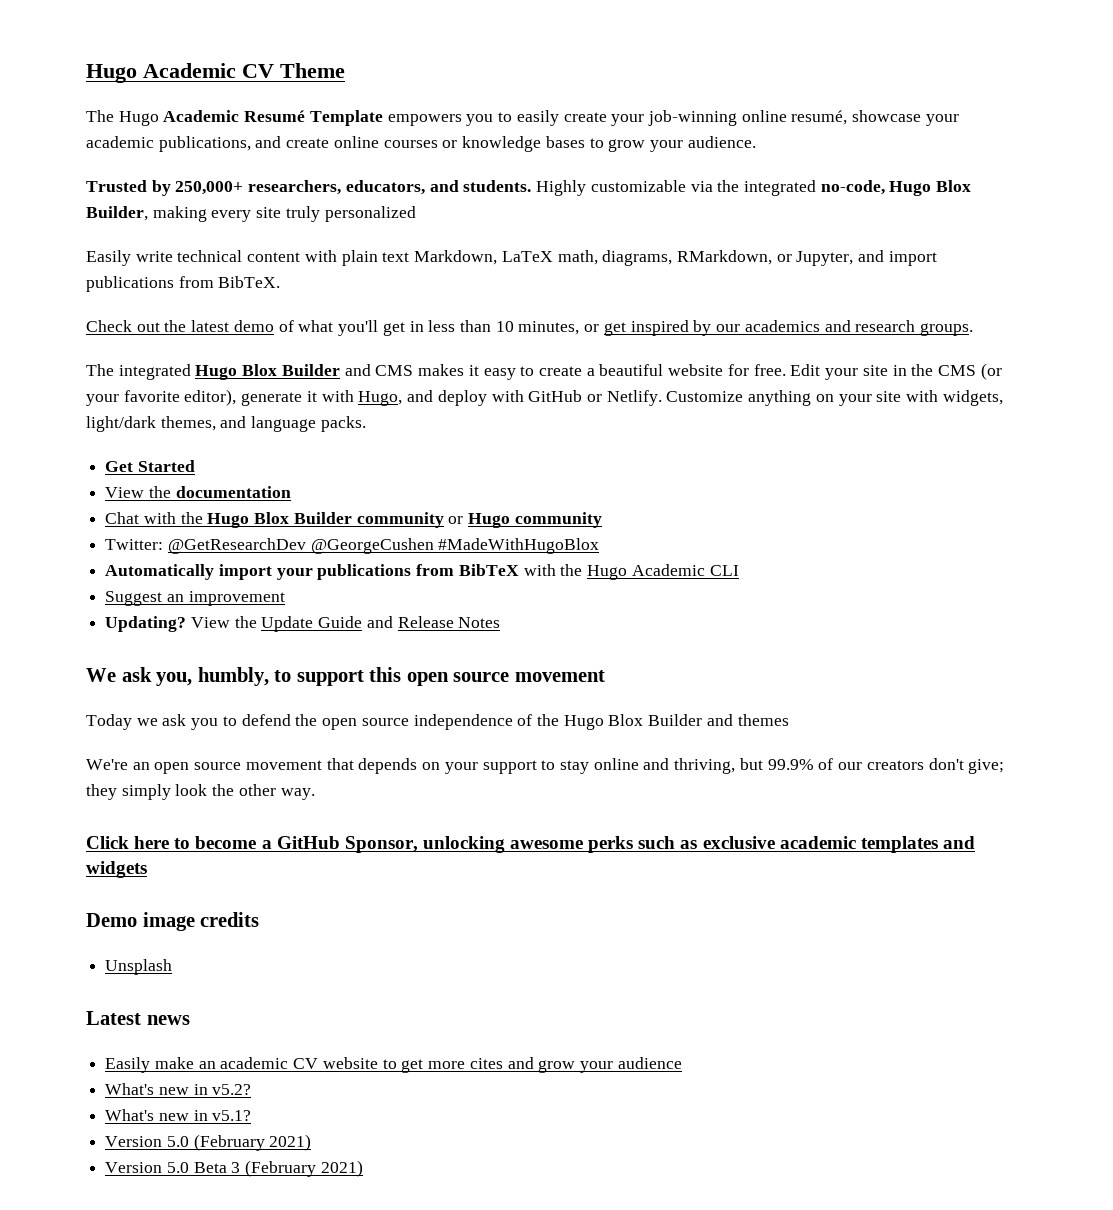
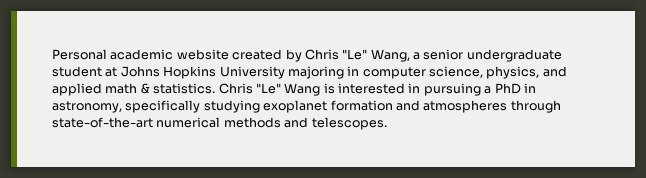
[86,63,345,83] [86,110,959,126] [86,136,756,152] [86,180,972,196] [86,206,416,222] [86,250,937,266] [86,276,281,292] [86,320,973,336] [86,363,1002,380] [86,389,1003,406] [86,416,366,432] [105,460,195,472] [105,486,291,498] [105,512,602,528] [105,538,600,554] [105,564,739,580] [105,591,285,606] [105,616,501,632] [86,667,605,686] [86,714,789,730] [86,758,1005,774] [86,784,315,800] [86,836,975,853] [86,861,147,878] [86,912,260,931] [105,959,173,975] [86,1011,190,1025] [105,1057,682,1073] [105,1083,252,1095] [105,1109,252,1121] [105,1134,312,1151] [105,1160,363,1177] Hugo Academic CV Theme // The Hugo Academic Resumé Template empowers you to easily create your job-winning online resumé, showcase your academic publications, and create online courses or knowledge bases to grow your audience. // Trusted by 250,000+ researchers, educators, and students. Highly customizable via the integrated no-code, Hugo Blox Builder, making every site truly personalized // Easily write technical content with plain text Markdown, LaTeX math, diagrams, RMarkdown, or Jupyter, and import publications from BibTeX. // Check out the latest demo of what you'll get in less than 10 minutes, or get inspired by our academics and research groups. // The integrated Hugo Blox Builder and CMS makes it easy to create a beautiful website for free. Edit your site in the CMS (or your favorite editor), generate it with Hugo, and deploy with GitHub or Netlify. Customize anything on your site with widgets, light/dark themes, and language packs. // Get Started // View the documentation // Chat with the Hugo Blox Builder community or Hugo community // Twitter: @GetResearchDev @GeorgeCushen #MadeWithHugoBlox // Automatically import your publications from BibTeX with the Hugo Academic CLI // Suggest an improvement // Updating? View the Update Guide and Release Notes // We ask you, humbly, to support this open source movement // Today we ask you to defend the open source independence of the Hugo Blox Builder and themes // We're an open source movement that depends on your support to stay online and thriving, but 99.9% of our creators don't give; they simply look the other way. // Click here to become a GitHub Sponsor, unlocking awesome perks such as exclusive academic templates and widgets // Demo image credits // Unsplash // Latest news // Easily make an academic CV website to get more cites and grow your audience // What's new in v5.2? // What's new in v5.1? // Version 5.0 (February 2021) // Version 5.0 Beta 3 (February 2021) -> [52,49,562,62] [52,66,567,79] [52,83,536,96] [52,100,561,113] [52,117,387,130] Personal academic website created by Chris "Le" Wang, a senior undergraduate student at Johns Hopkins University majoring in computer science, physics, and applied math & statistics. Chris "Le" Wang is interested in pursuing a PhD in astronomy, specifically studying exoplanet formation and atmospheres through state-of-the-art numerical methods and telescopes.

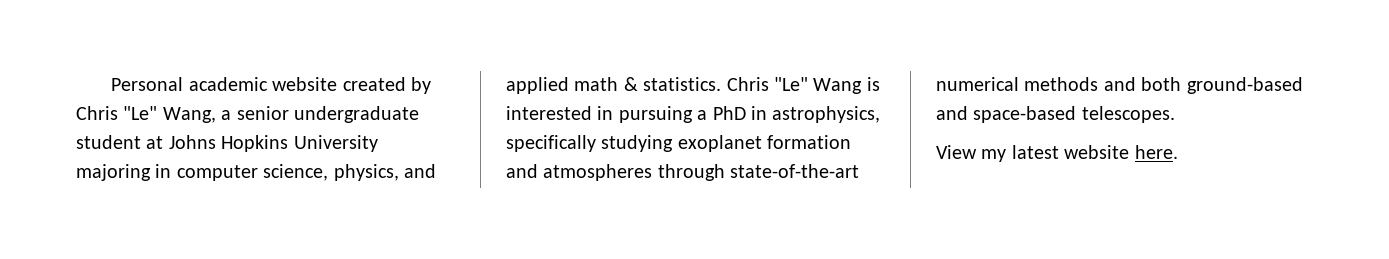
[52,101,122,113] astronomy, -> [772,106,881,123] astrophysics,
[311,117,387,130] telescopes. -> [1141,77,1303,94] [936,106,1175,123] [936,145,1178,162] both ground-based and space-based telescopes. // View my latest website here.

